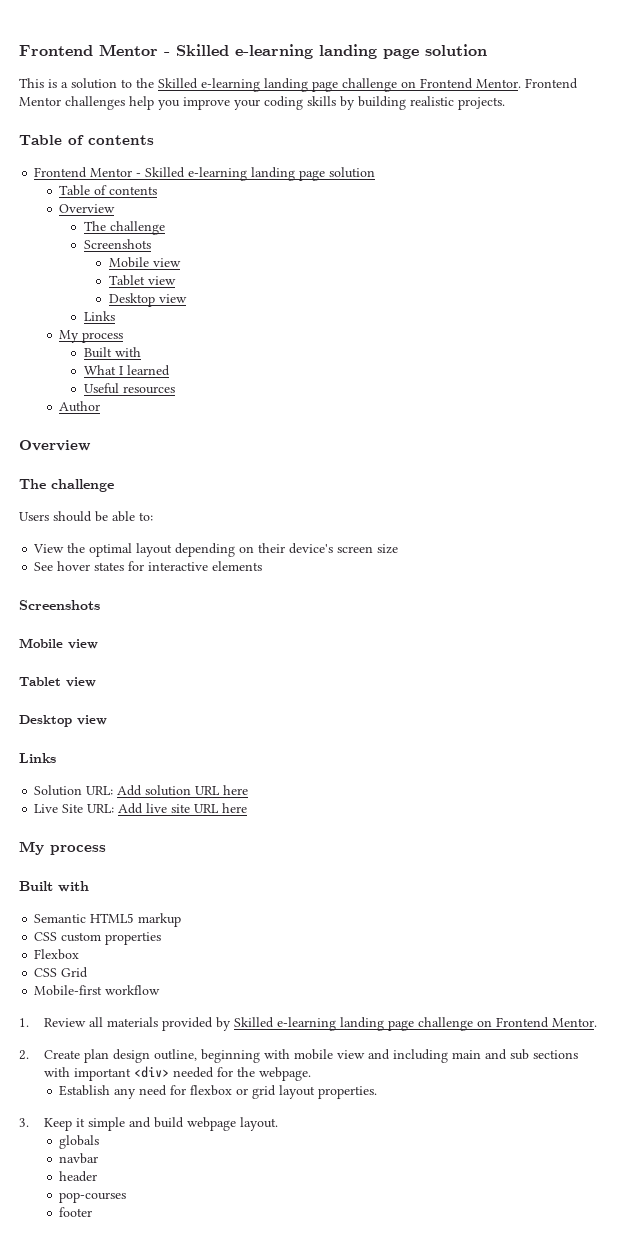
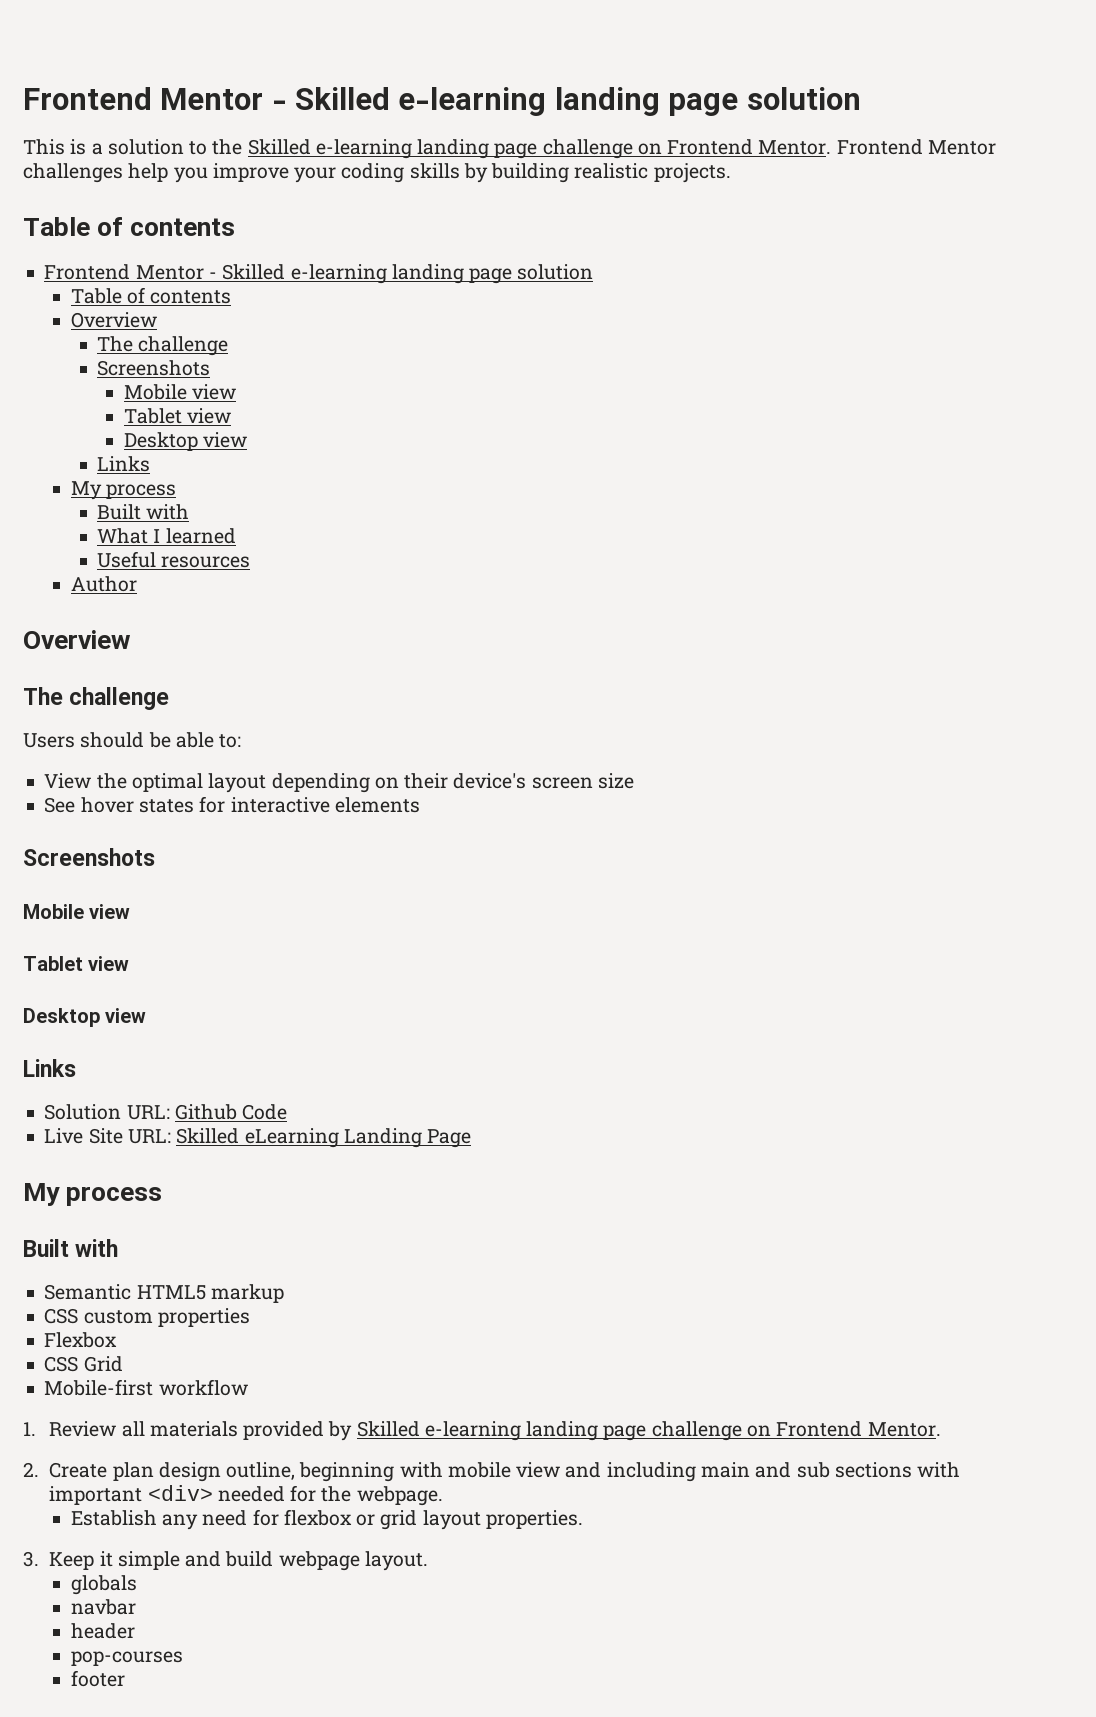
[117,785,249,796] Add solution URL here -> [174,1104,288,1120] Github Code
[118,803,248,814] Add live site URL here -> [176,1128,472,1148] Skilled eLearning Landing Page

